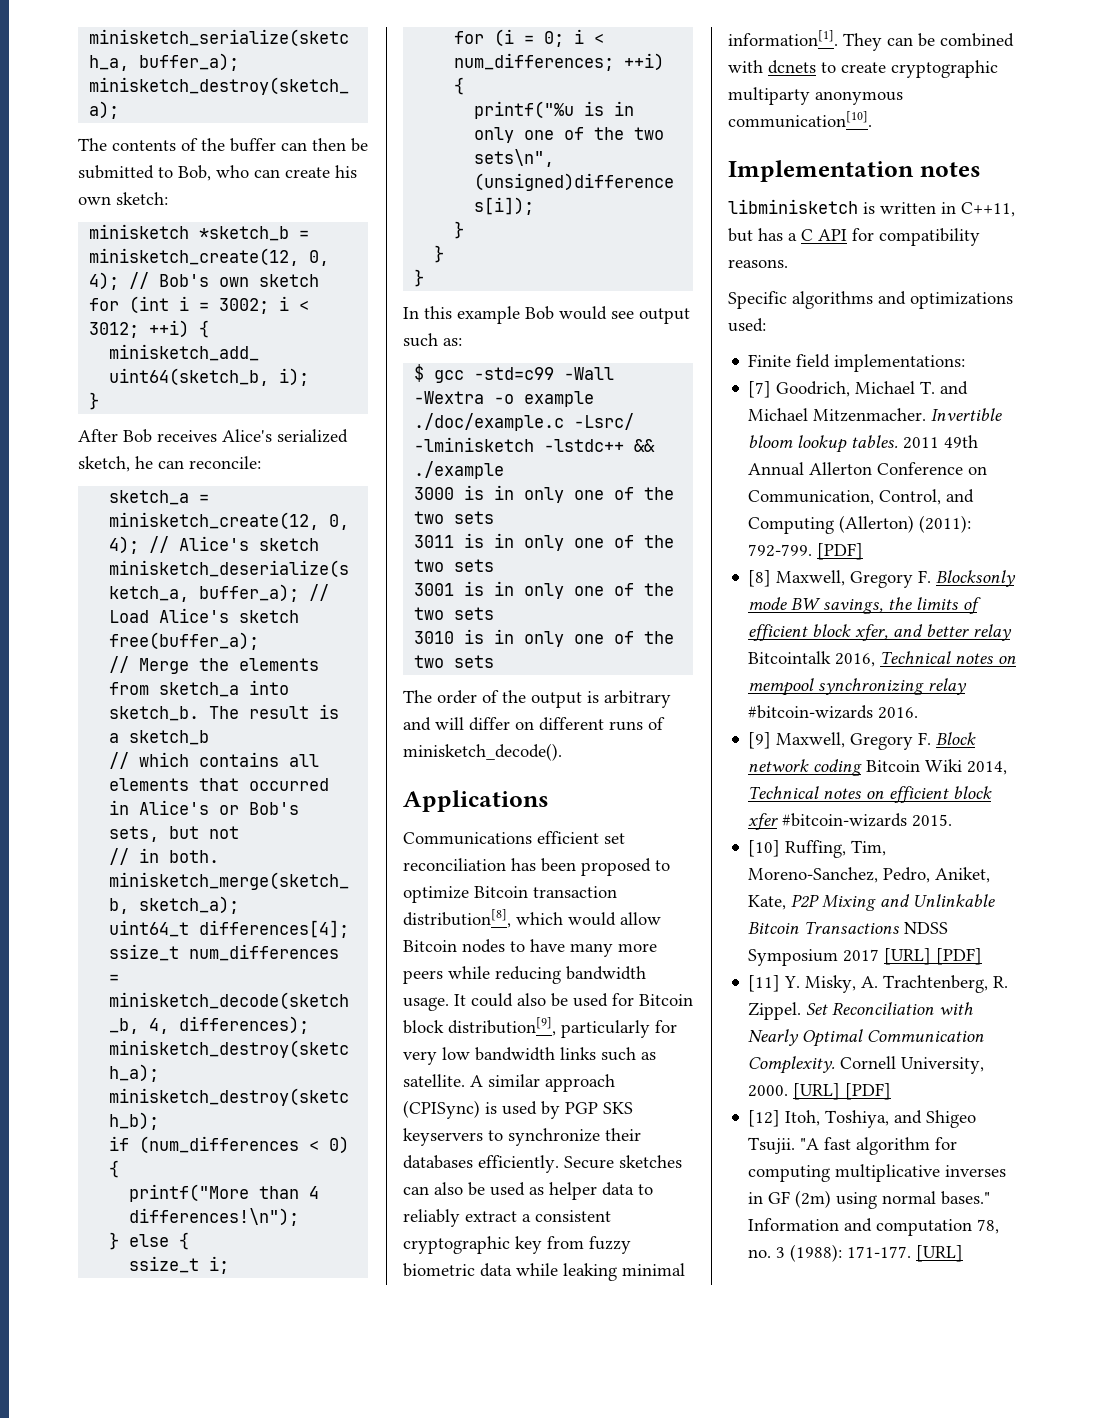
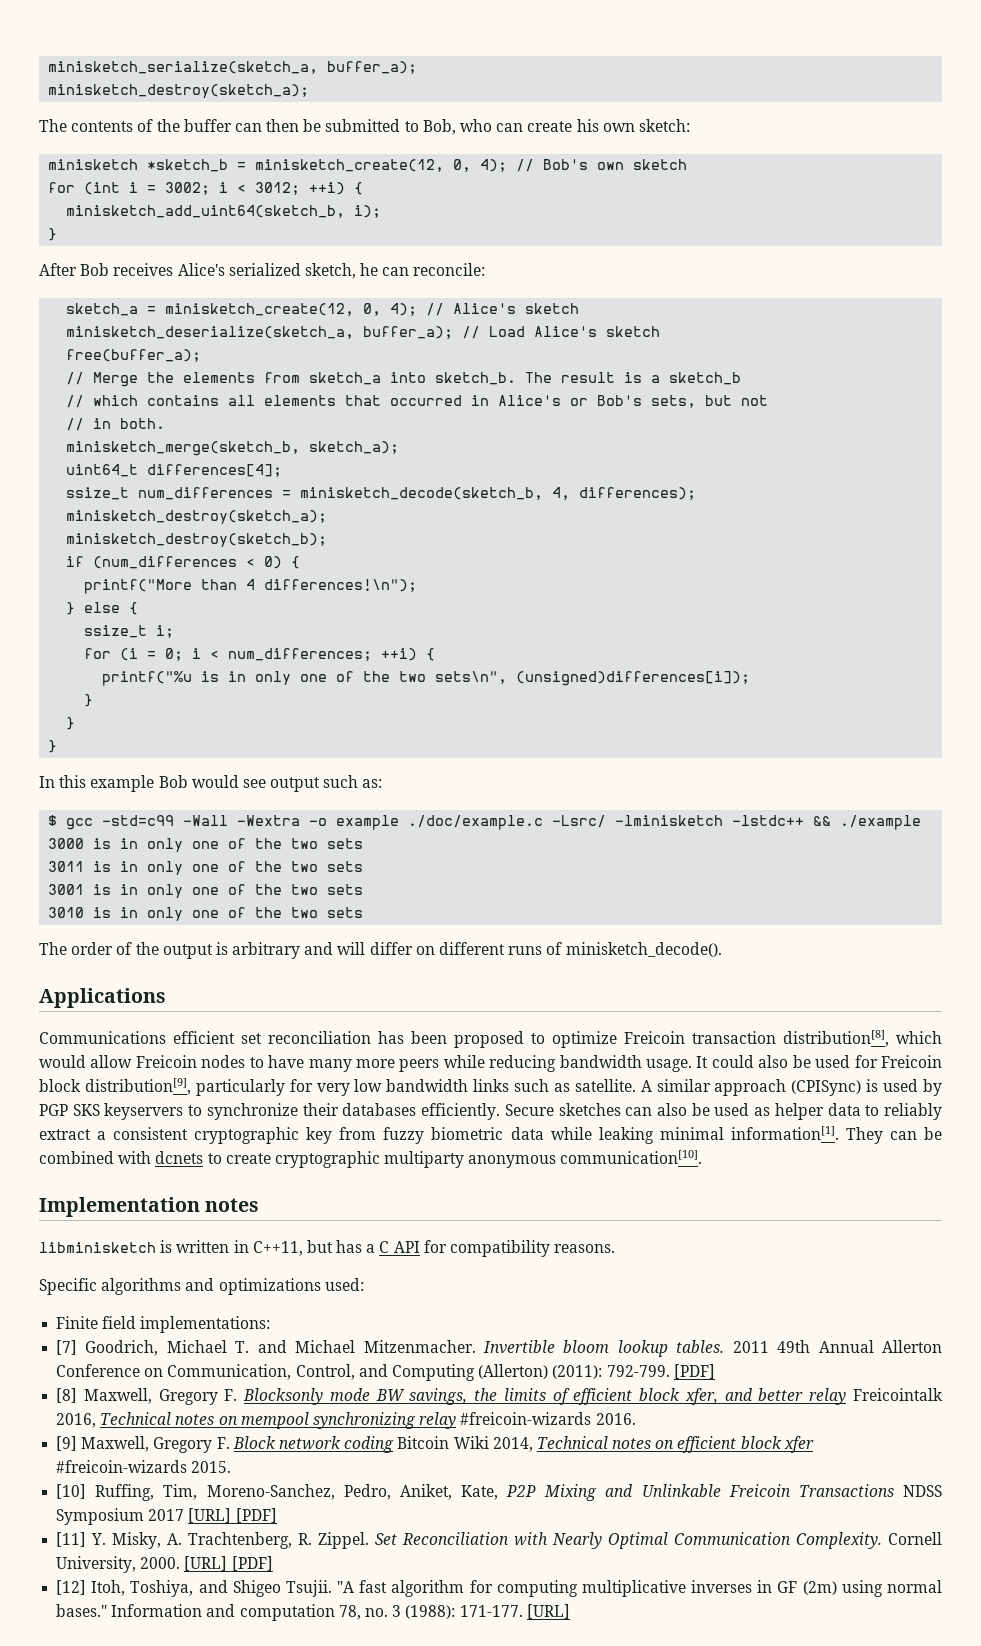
[474,886,528,898] Bitcoin -> [624,1031,685,1044] Freicoin
[403,940,457,952] Bitcoin -> [135,1055,197,1068] Freicoin
[639,994,693,1006] Bitcoin -> [881,1055,943,1068] Freicoin
[748,651,832,664] Bitcointalk -> [852,1388,943,1401] Freicointalk
[748,705,874,719] #bitcoin-wizards -> [460,1412,592,1425] #freicoin-wizards
[782,813,908,827] #bitcoin-wizards -> [56,1460,188,1473] #freicoin-wizards
[748,922,800,934] Bitcoin -> [728,1484,791,1497] Freicoin

